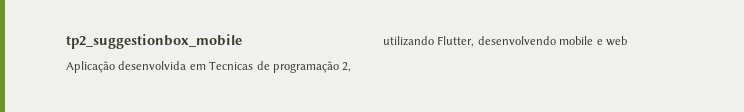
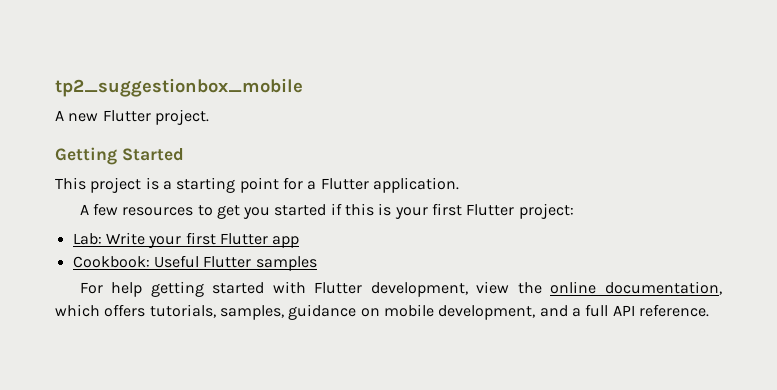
[66,61,352,73] [383,36,627,47] Aplicação desenvolvida em Tecnicas de programação 2, utilizando Flutter, desenvolvendo mobile e web -> [55,109,209,125] [55,147,184,165] [55,177,459,193] [79,203,574,219] [72,232,300,248] [72,255,317,271] [79,281,722,297] [55,304,709,320] A new Flutter project. // Getting Started // This project is a starting point for a Flutter application. // A few resources to get you started if this is your first Flutter project: // Lab: Write your first Flutter app // Cookbook: Useful Flutter samples // For help getting started with Flutter development, view the online documentation, which offers tutorials, samples, guidance on mobile development, and a full API reference.

